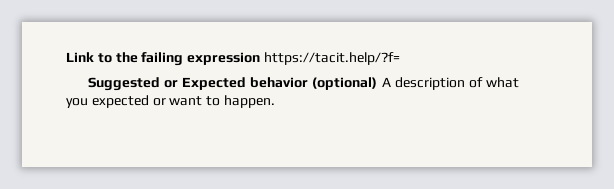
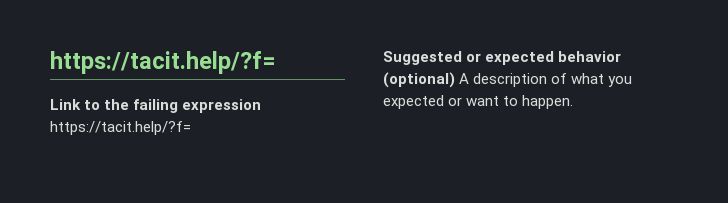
(66, 57) none -> [50,51,276,74] https://tacit.help/?f= //
[182,77,247,90] Expected -> [485,51,555,65] expected

